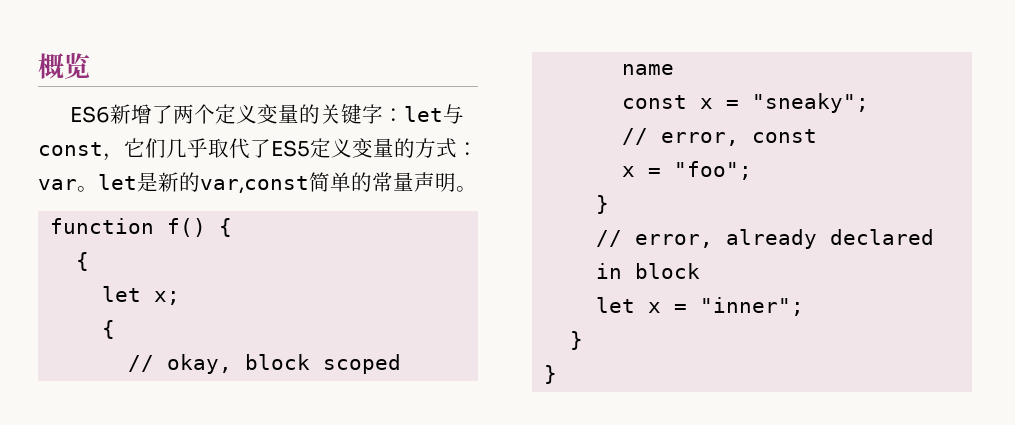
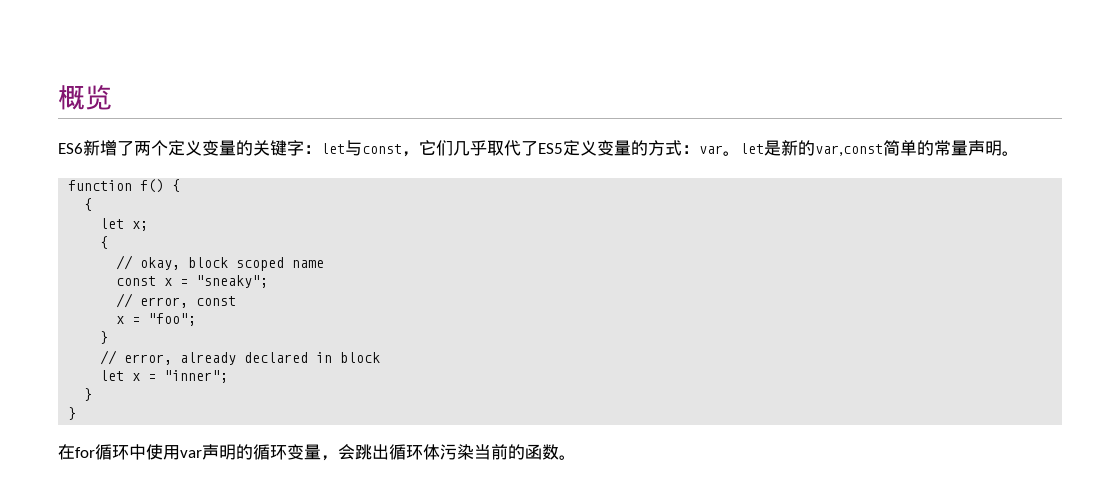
(558, 374) none -> [58,444,576,461] // 在for循环中使用var声明的循环变量，会跳出循环体污染当前的函数。

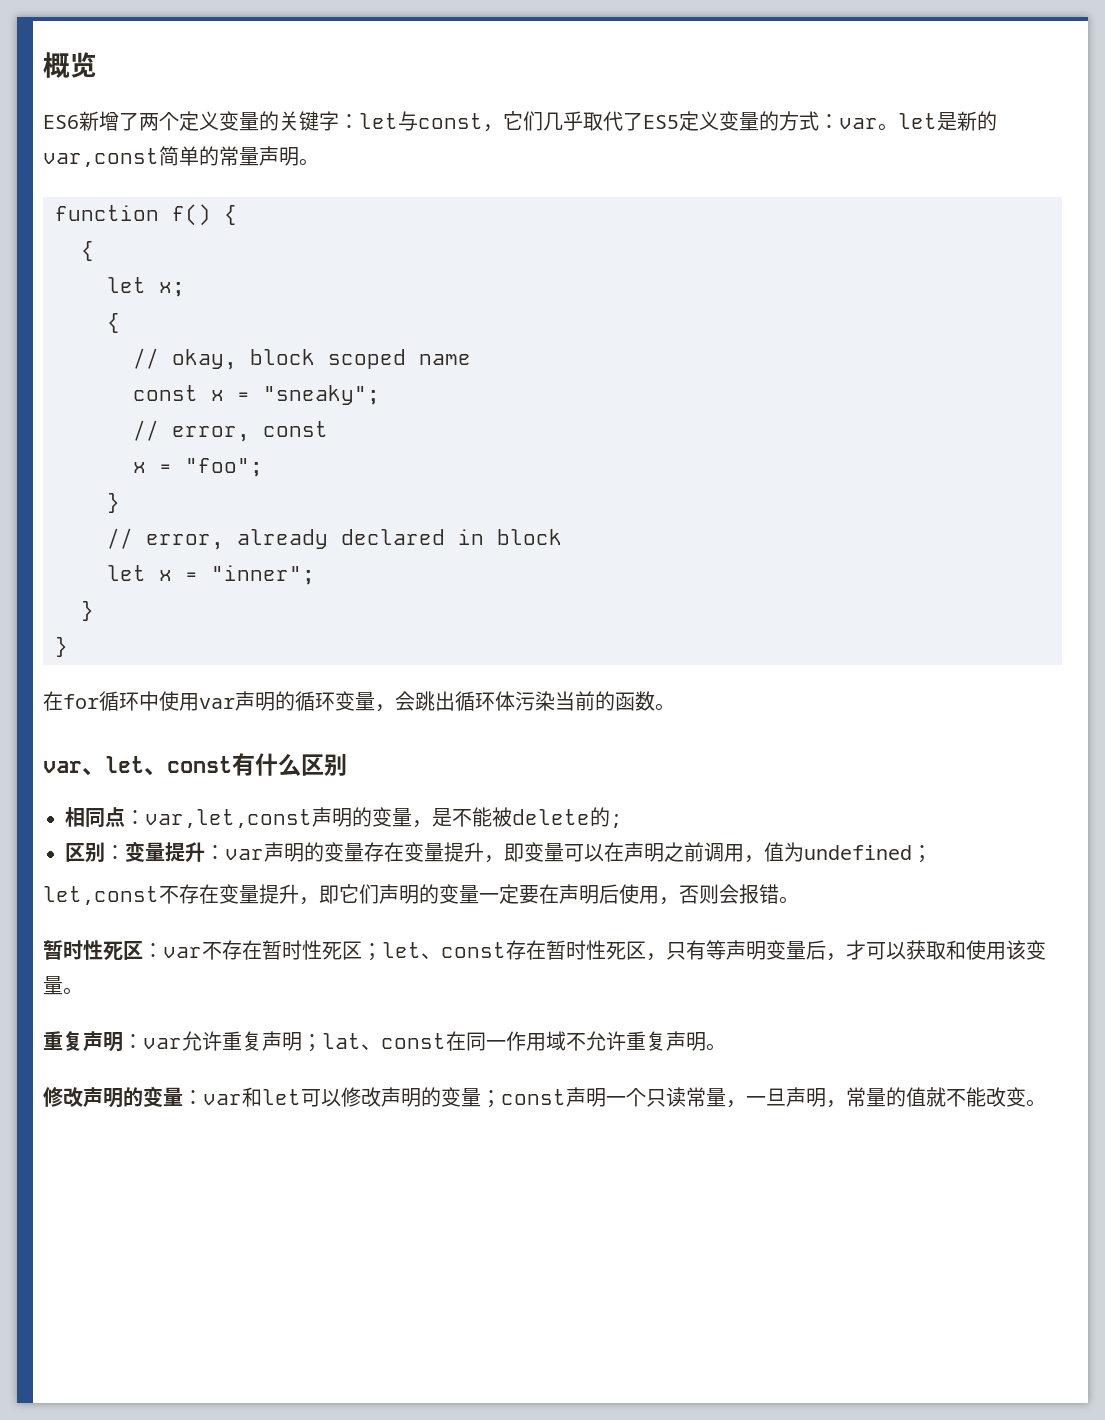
(576, 457) none -> [43,753,347,776] [65,807,622,828] [65,841,932,863] [43,884,799,905] [43,940,1046,961] [43,976,83,995] [43,1031,726,1052] [43,1086,1046,1108] // var、let、const有什么区别 // 相同点：var,let,const声明的变量，是不能被delete的; // 区别：变量提升：var声明的变量存在变量提升，即变量可以在声明之前调用，值为undefined； // let,const不存在变量提升，即它们声明的变量一定要在声明后使用，否则会报错。 // 暂时性死区：var不存在暂时性死区；let、const存在暂时性死区，只有等声明变量后，才可以获取和使用该变量。 // 重复声明：var允许重复声明；lat、const在同一作用域不允许重复声明。 // 修改声明的变量：var和let可以修改声明的变量；const声明一个只读常量，一旦声明，常量的值就不能改变。

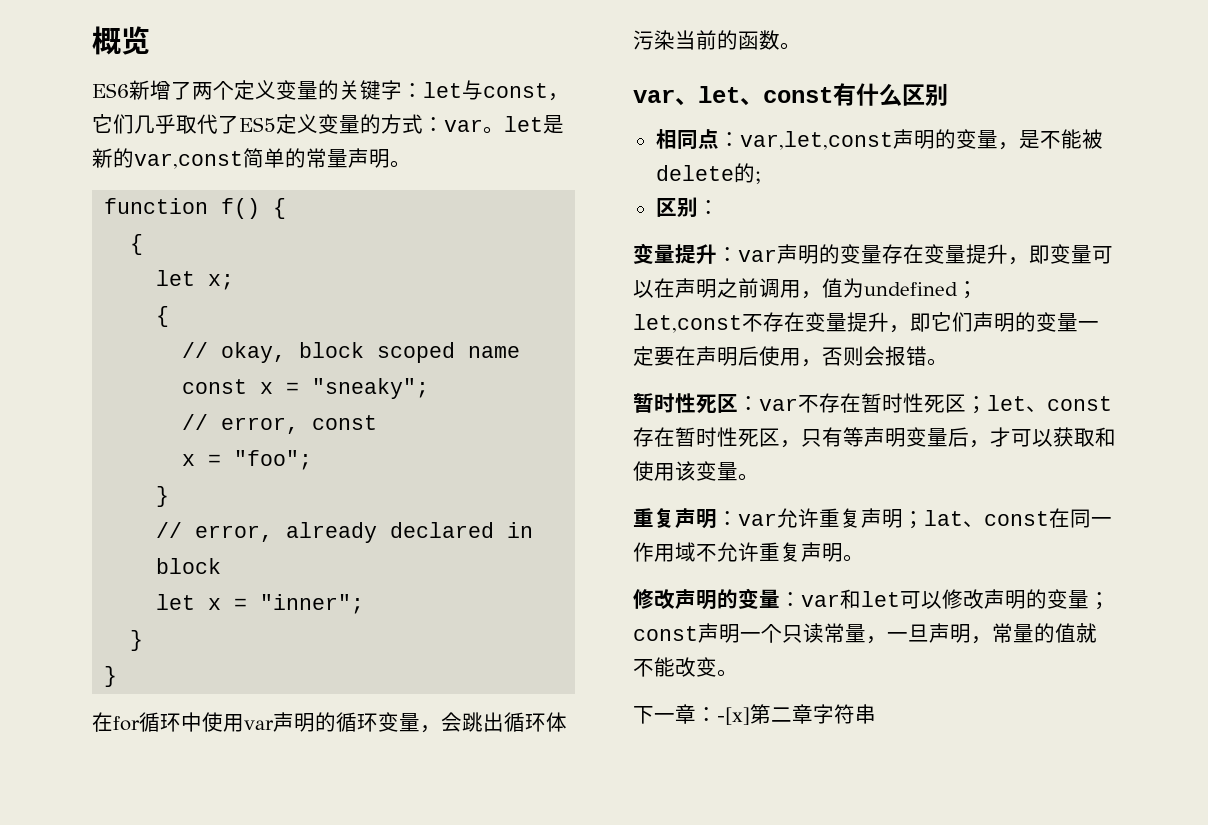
(125, 852) none -> (719, 207) //
(1046, 1103) none -> [633,704,876,725] // 下一章：-[x]第二章字符串

